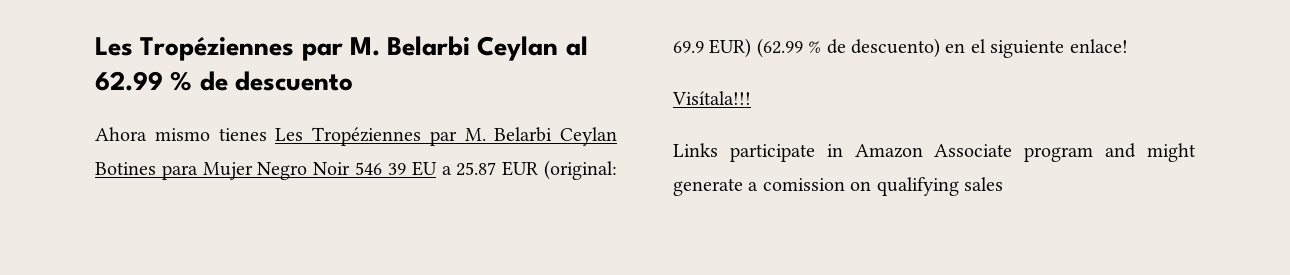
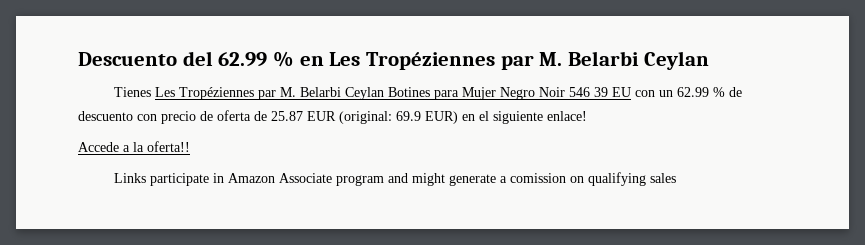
[95,36,588,61] [95,71,353,91] [95,127,267,141] Les Tropéziennes par M. Belarbi Ceylan al 62.99 % de descuento // Ahora mismo tienes -> [78,51,709,70] [113,87,151,97] Descuento del 62.99 % en Les Tropéziennes par M. Belarbi Ceylan // Tienes
[441,166,452,175] a -> [634,87,742,97] [78,110,267,124] con un 62.99 % de descuento con precio de oferta de
[756,38,940,58] (62.99 % de descuento) -> (458, 117) none
[672,91,751,105] Visítala!!! -> [78,141,190,152] Accede a la oferta!!

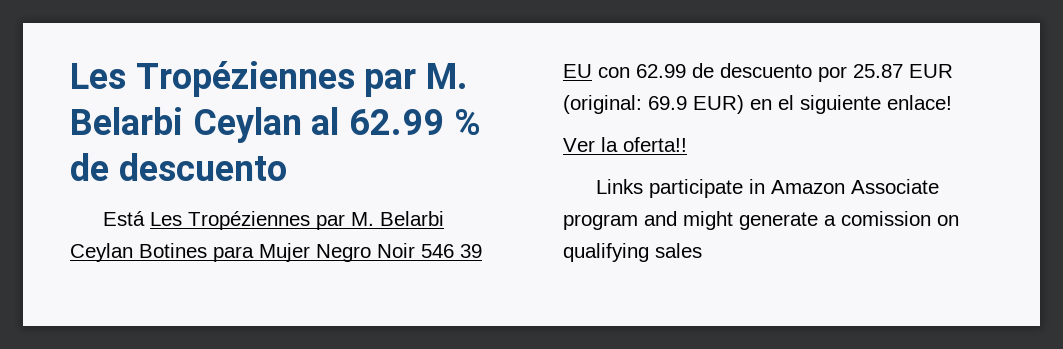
[78,51,709,70] [113,87,151,97] Descuento del 62.99 % en Les Tropéziennes par M. Belarbi Ceylan // Tienes -> [70,61,469,97] [70,107,481,143] [70,153,287,181] [103,211,146,226] Les Tropéziennes par M. Belarbi Ceylan al 62.99 % de descuento // Está
[658,87,742,97] [78,110,267,124] un 62.99 % de descuento con precio de oferta de -> [636,63,847,82] 62.99 de descuento por
[78,142,130,152] Accede a -> [563,138,595,152] Ver

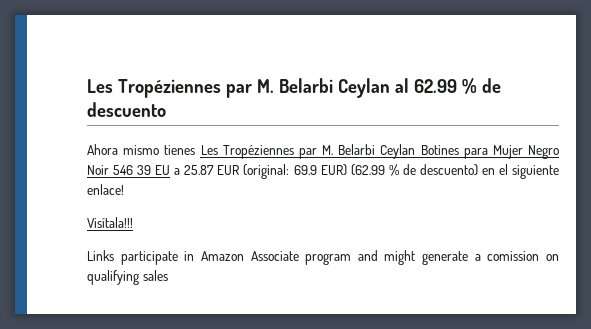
[103,211,146,226] Está -> [87,144,196,155] Ahora mismo tienes
[598,63,847,82] con 62.99 de descuento por -> [174,168,181,175] a
(744, 104) none -> [350,164,478,176] (62.99 % de descuento)
[563,137,687,152] Ver la oferta!! -> [87,217,133,228] Visítala!!!

